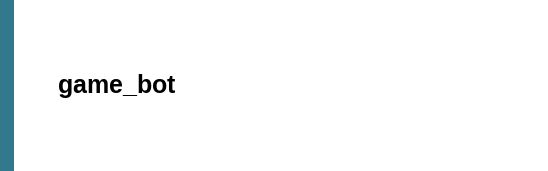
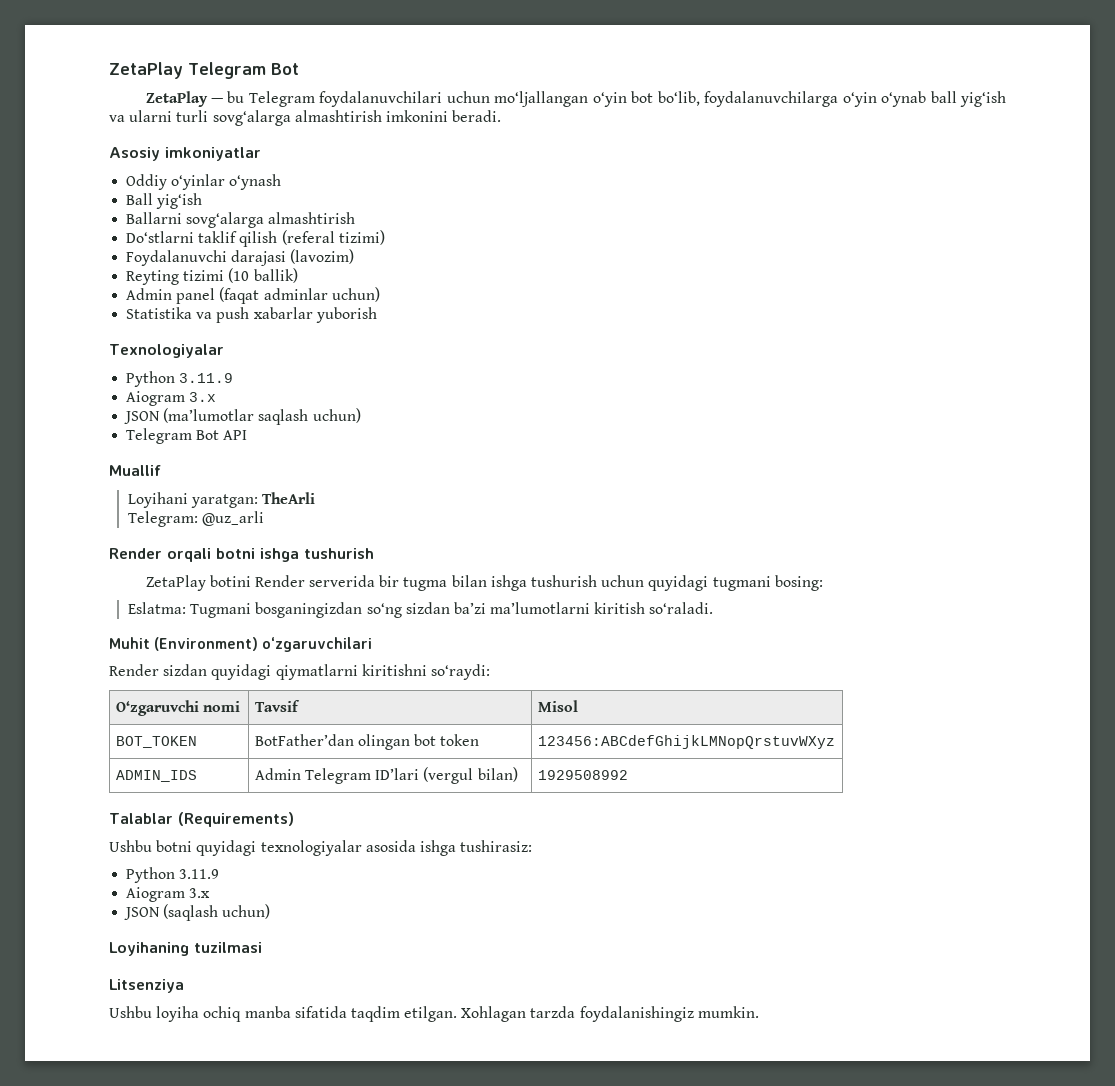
[58,74,176,98] game_bot -> [109,62,299,79] [145,91,1007,107] [109,110,502,126] [109,147,261,161] [126,174,282,190] [126,193,203,209] [126,212,356,228] [126,230,385,247] [126,249,355,266] [126,268,298,285] [126,287,380,304] [126,307,377,323] [109,344,224,358] [126,371,234,387] [126,391,217,406] [124,408,361,425] [126,428,248,444] [109,465,161,476] [127,492,316,508] [127,511,265,527] [109,548,374,562] [145,575,823,591] [127,602,714,618] [109,637,373,652] [109,664,490,680] [115,700,240,716] [254,700,300,712] [537,700,578,712] [115,736,197,748] [254,734,480,750] [537,735,835,749] [115,770,197,782] [254,767,518,784] [537,770,628,780] [109,812,294,827] [109,840,533,856] [126,867,220,883] [126,887,211,902] [124,904,271,921] [109,942,262,956] [109,979,184,993] [109,1006,759,1022] ZetaPlay Telegram Bot // ZetaPlay — bu Telegram foydalanuvchilari uchun mo‘ljallangan o‘yin bot bo‘lib, foydalanuvchilarga o‘yin o‘ynab ball yig‘ish va ularni turli sovg‘alarga almashtirish imkonini beradi. // Asosiy imkoniyatlar // Oddiy o‘yinlar o‘ynash // Ball yig‘ish // Ballarni sovg‘alarga almashtirish // Do‘stlarni taklif qilish (referal tizimi) // Foydalanuvchi darajasi (lavozim) // Reyting tizimi (10 ballik) // Admin panel (faqat adminlar uchun) // Statistika va push xabarlar yuborish // Texnologiyalar // Python 3.11.9 // Aiogram 3.x // JSON (ma’lumotlar saqlash uchun) // Telegram Bot API // Muallif // Loyihani yaratgan: TheArli // Telegram: @uz_arli // Render orqali botni ishga tushurish // ZetaPlay botini Render serverida bir tugma bilan ishga tushurish uchun quyidagi tugmani bosing: // Eslatma: Tugmani bosganingizdan so‘ng sizdan ba’zi ma’lumotlarni kiritish so‘raladi. // Muhit (Environment) o‘zgaruvchilari // Render sizdan quyidagi qiymatlarni kiritishni so‘raydi: // O‘zgaruvchi nomi | Tavsif | Misol // BOT_TOKEN | BotFather’dan olingan bot token | 123456:ABCdefGhijkLMNopQrstuvWXyz // ADMIN_IDS | Admin Telegram ID’lari (vergul bilan) | 1929508992 // Talablar (Requirements) // Ushbu botni quyidagi texnologiyalar asosida ishga tushirasiz: // Python 3.11.9 // Aiogram 3.x // JSON (saqlash uchun) // Loyihaning tuzilmasi // Litsenziya // Ushbu loyiha ochiq manba sifatida taqdim etilgan. Xohlagan tarzda foydalanishingiz mumkin.

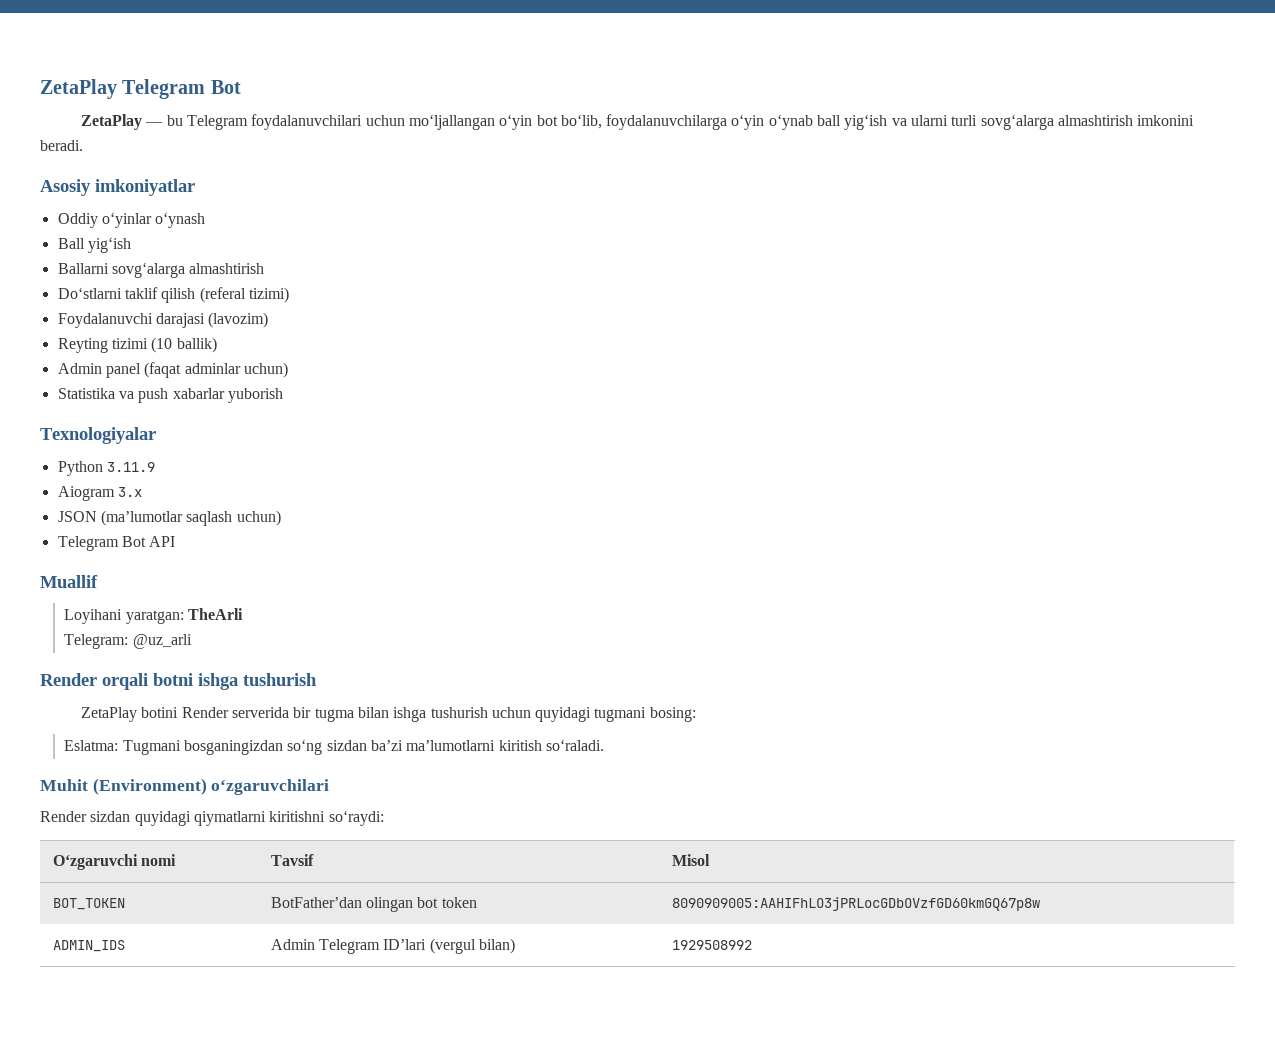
[537,735,835,749] 123456:ABCdefGhijkLMNopQrstuvWXyz -> [671,897,1040,911] 8090909005:AAHIFhLO3jPRLocGDbOVzfGD60kmGQ67p8w
[109,812,294,827] [109,840,533,856] [126,867,220,883] [126,887,211,902] [124,904,271,921] [109,942,262,956] [109,979,184,993] [109,1006,759,1022] // Talablar (Requirements) // Ushbu botni quyidagi texnologiyalar asosida ishga tushirasiz: // Python 3.11.9 // Aiogram 3.x // JSON (saqlash uchun) // Loyihaning tuzilmasi // Litsenziya // Ushbu loyiha ochiq manba sifatida taqdim etilgan. Xohlagan tarzda foydalanishingiz mumkin. -> (752, 945) none

